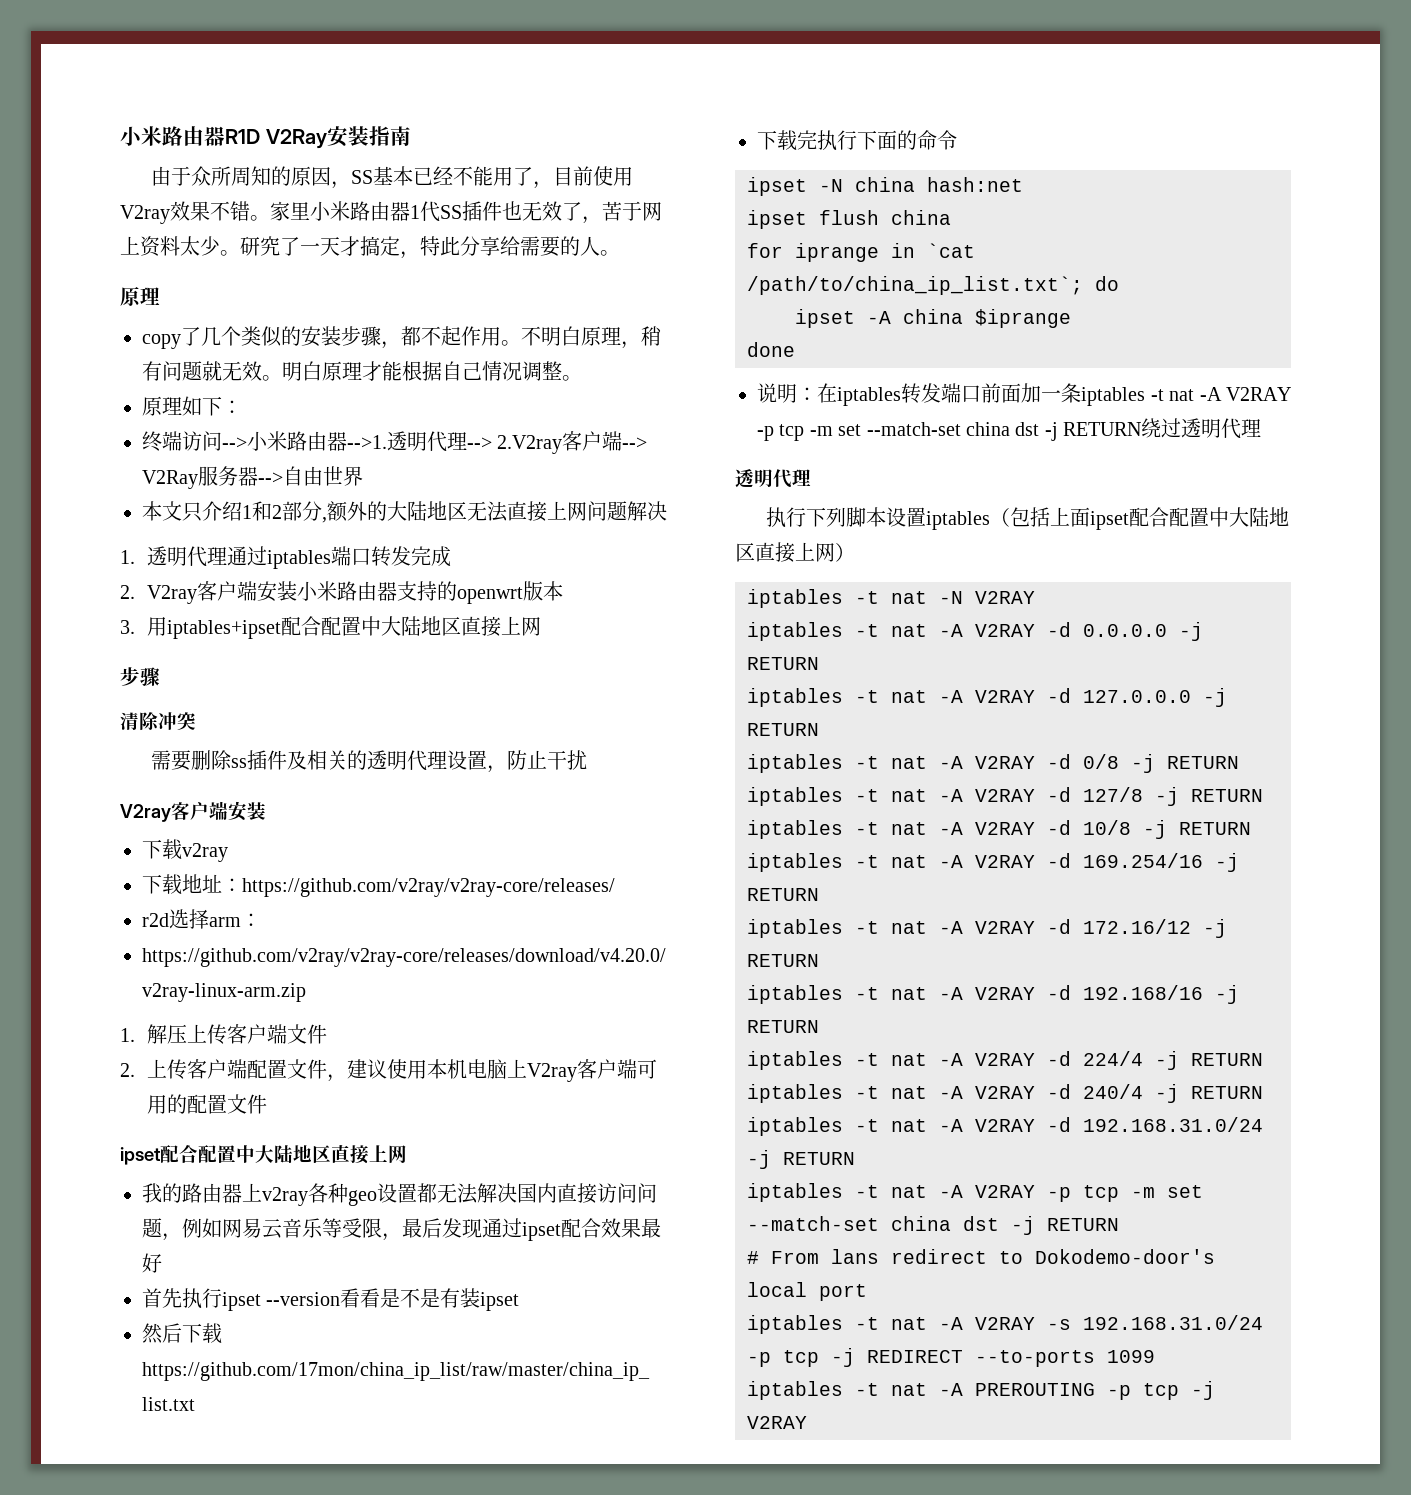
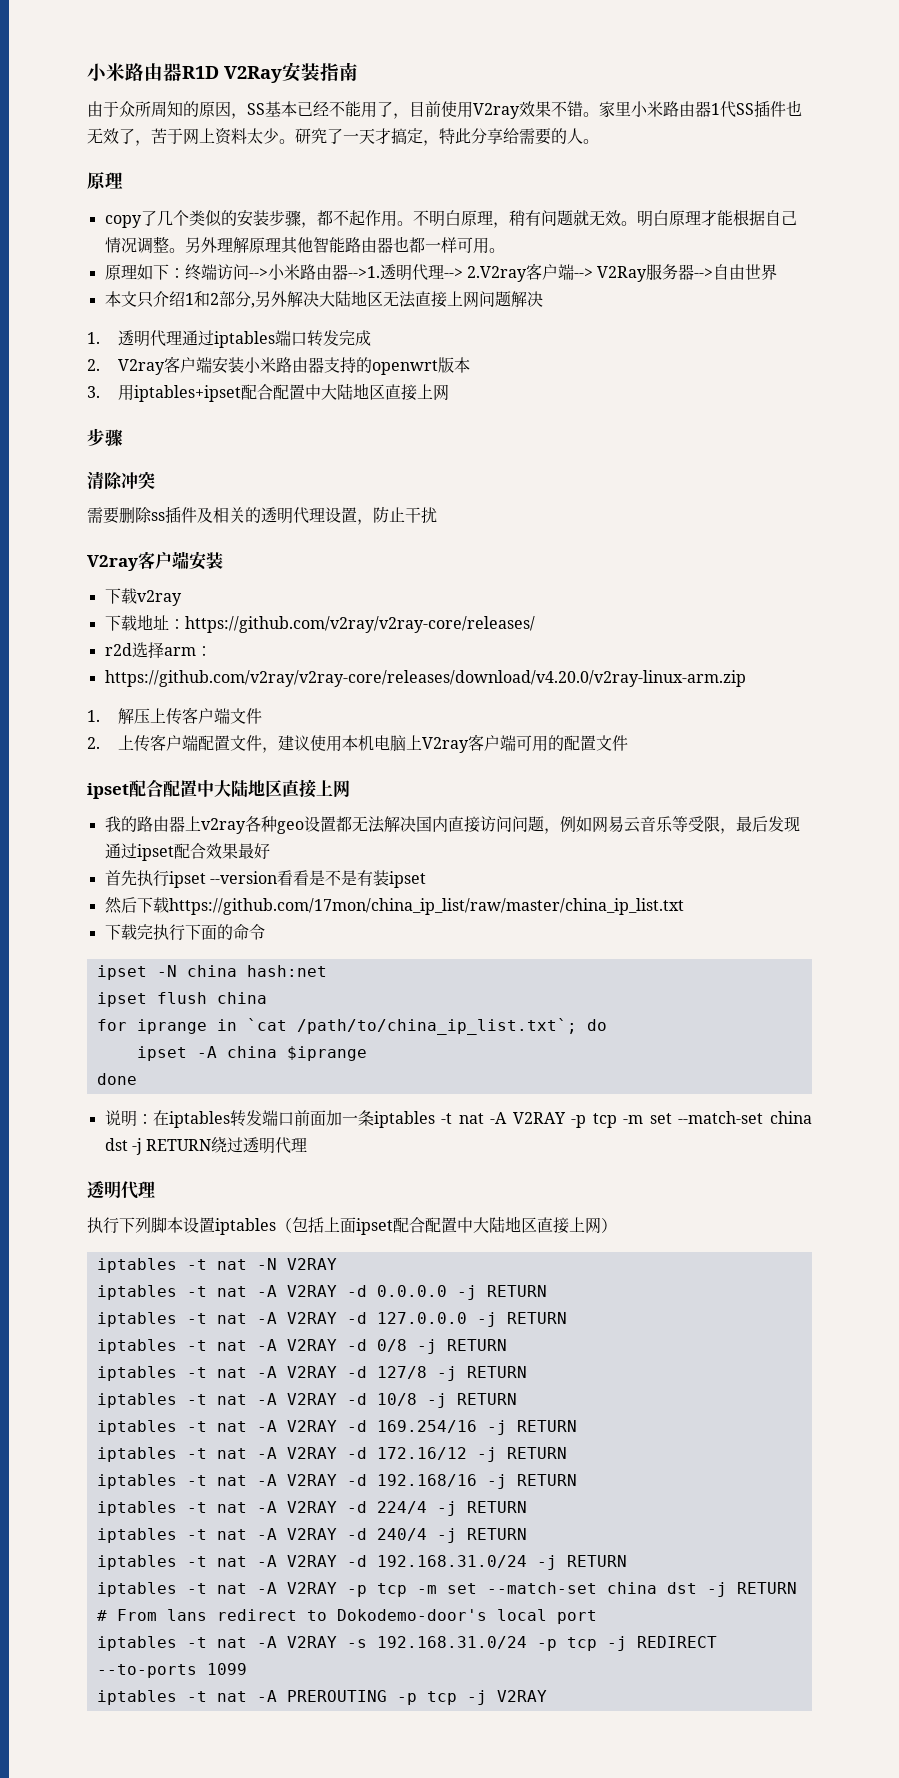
(582, 378) none -> [184,236,505,254] 另外理解原理其他智能路由器也都一样可用。
(242, 407) // -> (185, 273) none
[327,501,387,522] 额外的 -> [254,291,319,307] 另外解决

